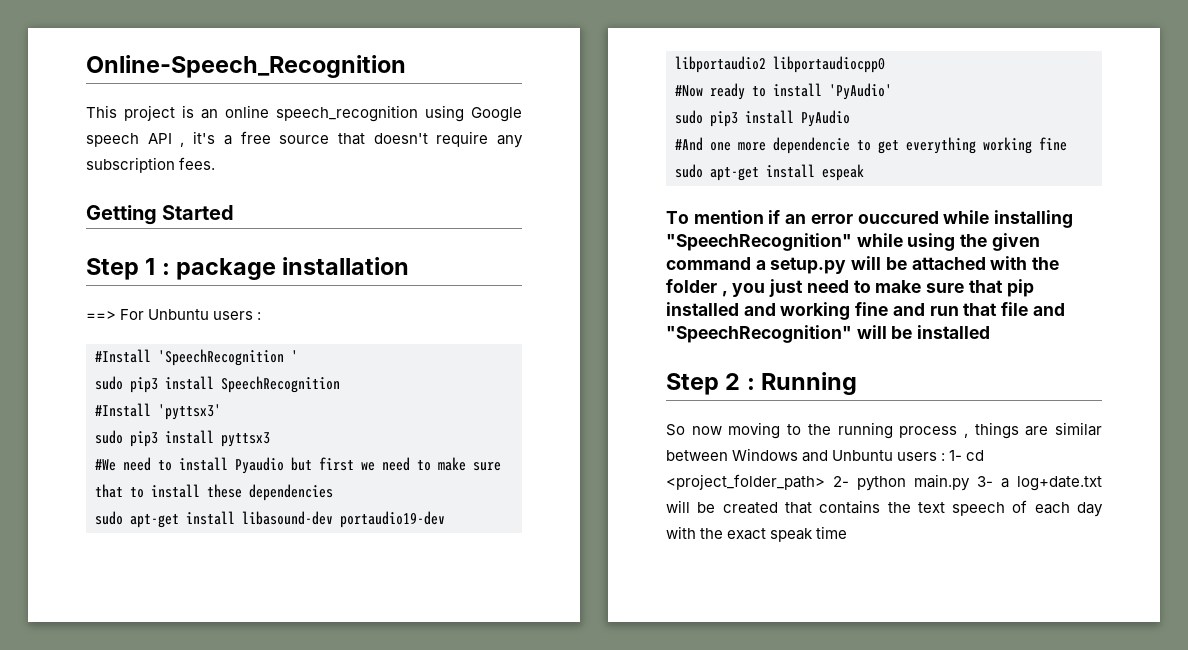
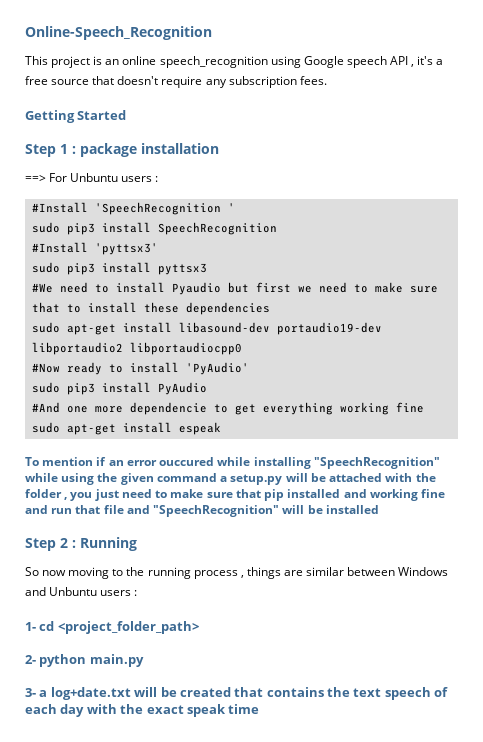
(946, 457) none -> (138, 593) //
(825, 482) none -> (199, 627) //
(970, 482) none -> (144, 660) //

